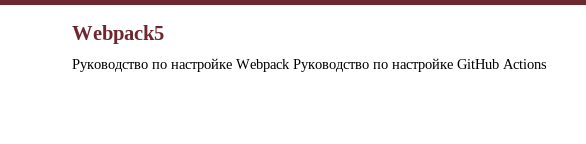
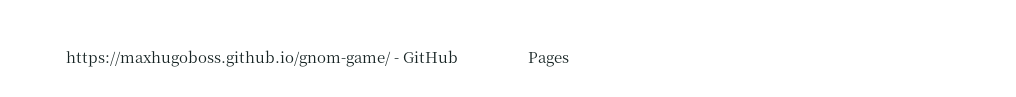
[72,25,164,44] [72,58,547,72] Webpack5 // Руководство по настройке Webpack Руководство по настройке GitHub Actions -> [66,50,569,67] https://maxhugoboss.github.io/gnom-game/ - GitHub Pages

